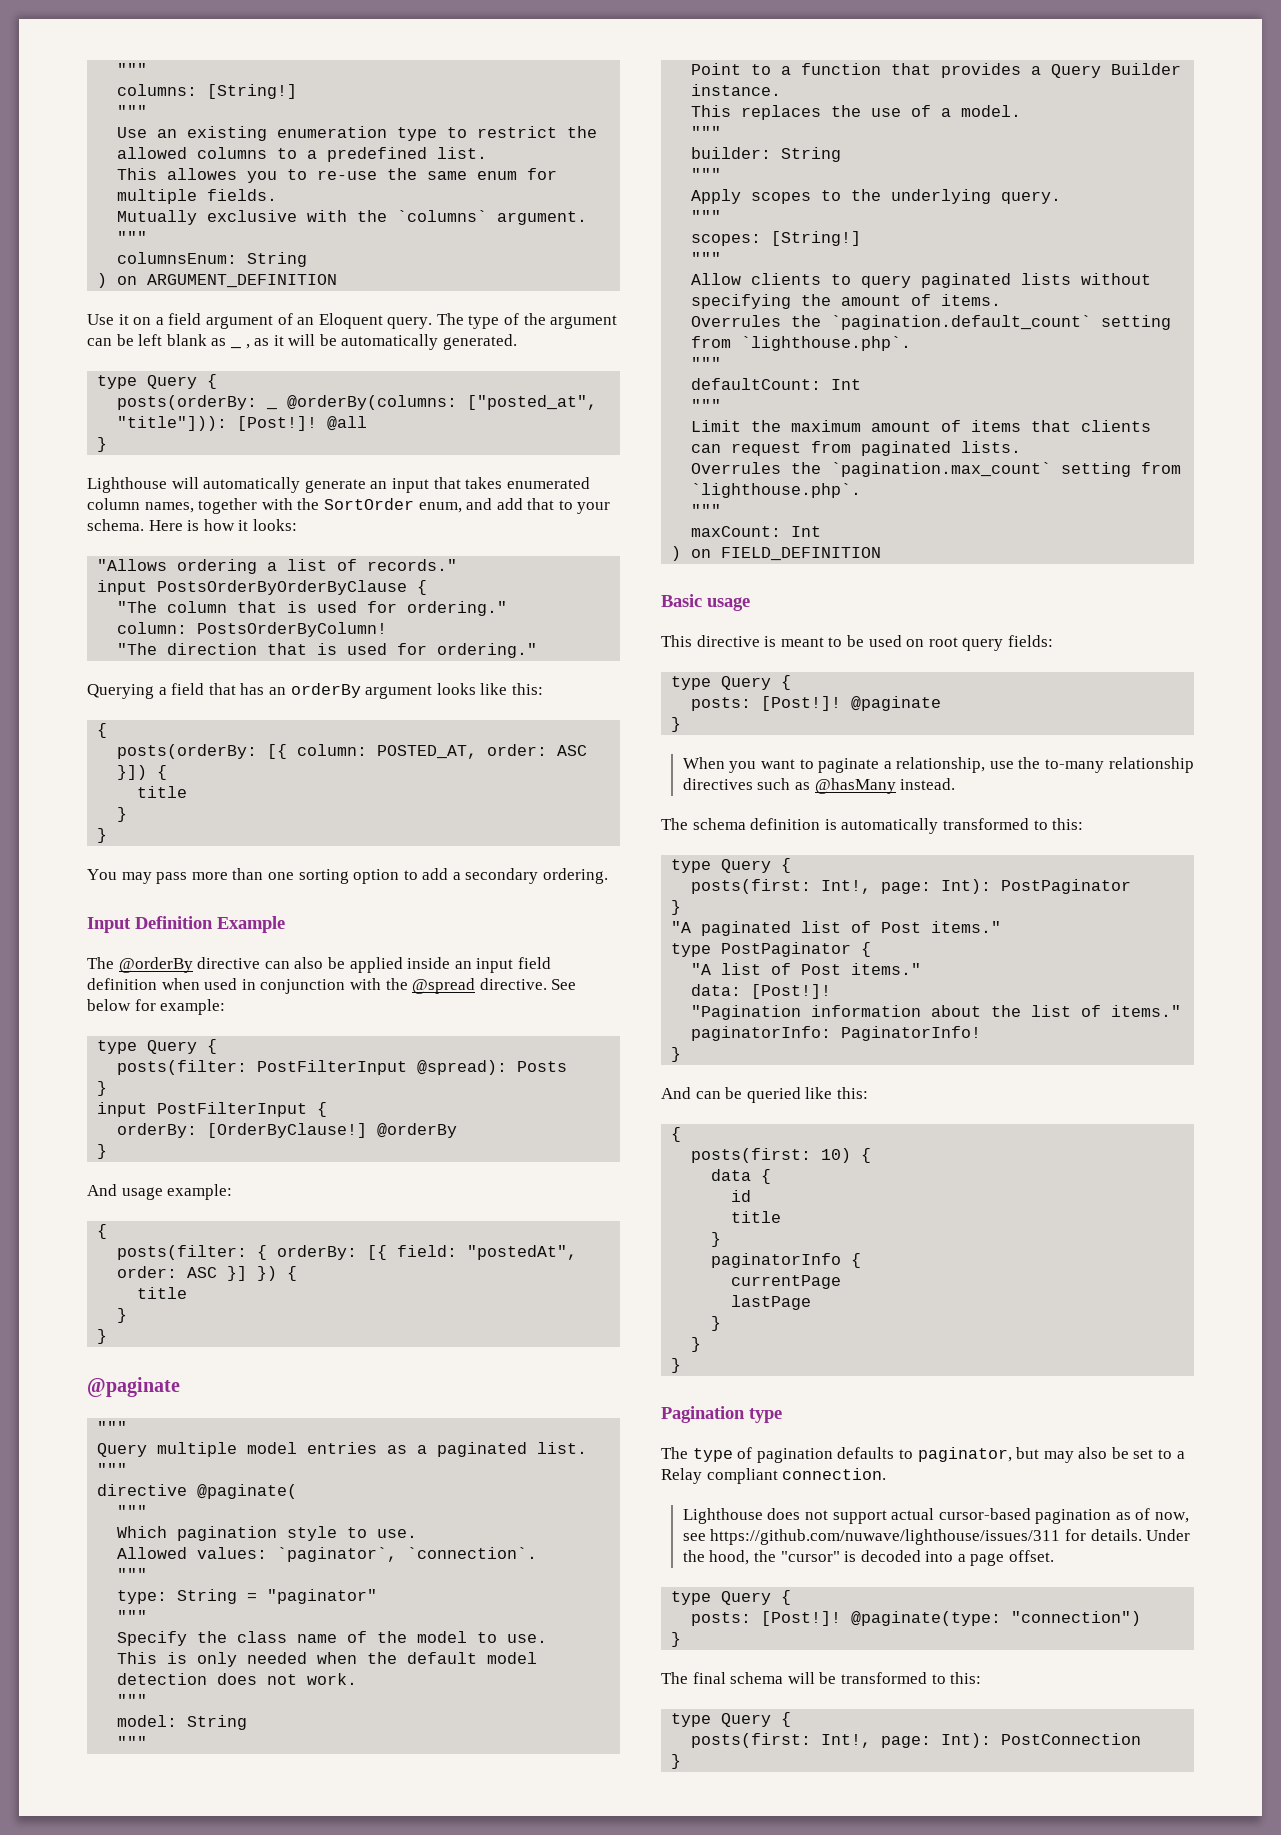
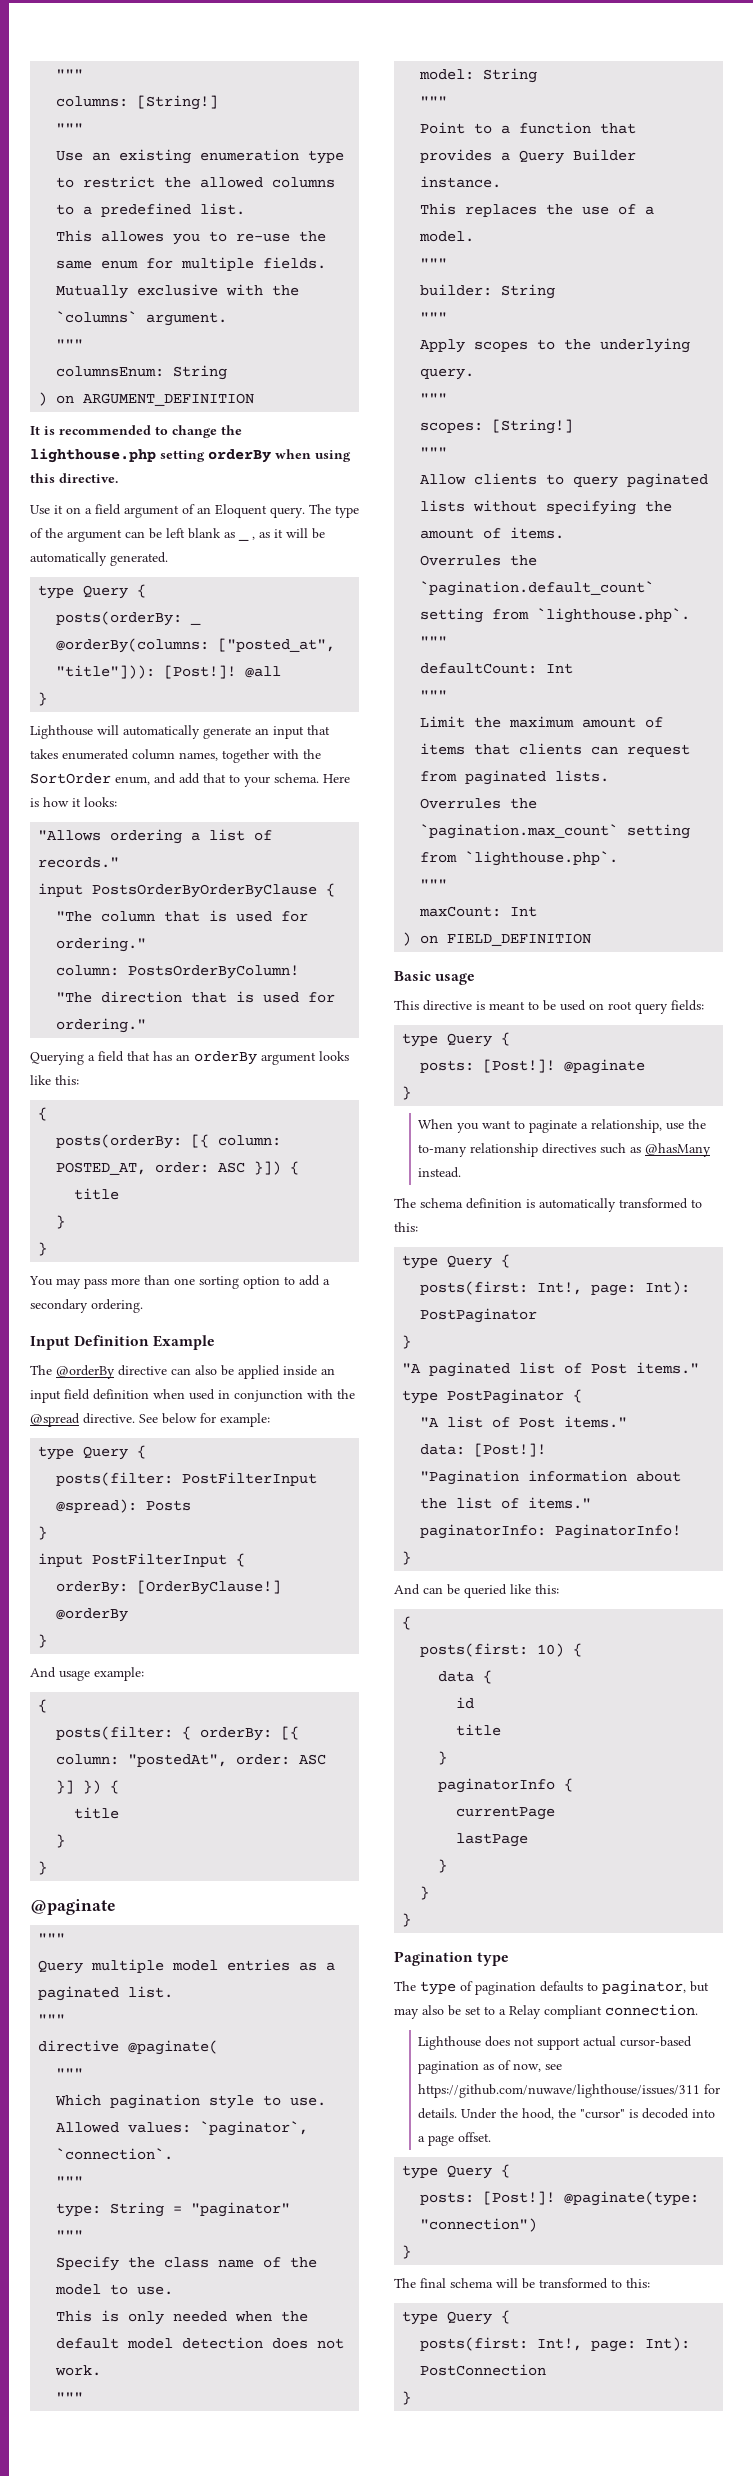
(338, 281) none -> [30,425,242,438] [30,448,351,463] [30,473,118,483] // It is recommended to change the lighthouse.php setting orderBy when using this directive.
[397,1245,458,1257] field: -> [56,1754,120,1765] column:

